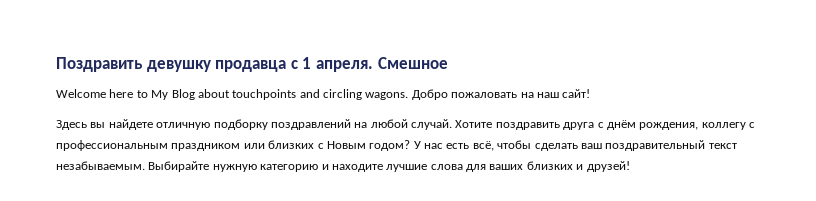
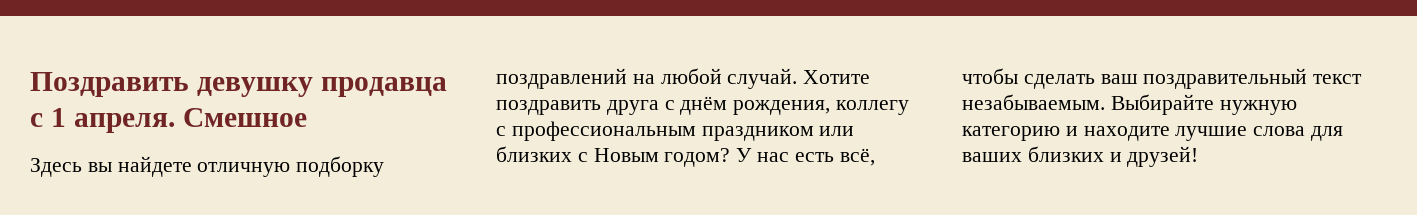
[56,89,591,100] // Welcome here to My Blog about touchpoints and circling wagons. Добро пожаловать на наш сайт! -> (307, 117) none

